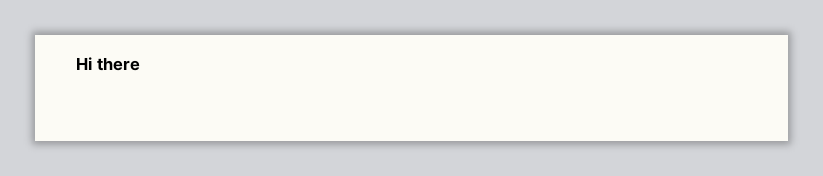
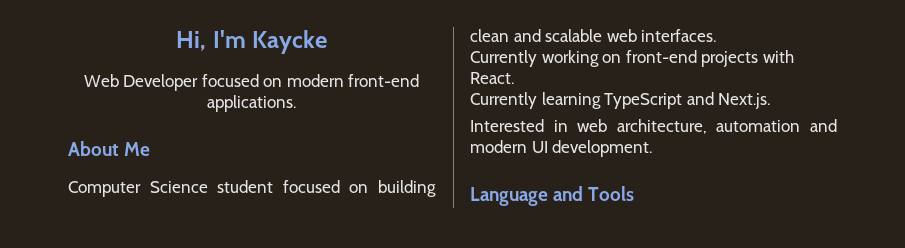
[76,57,140,71] Hi there -> [176,30,327,54] [83,74,420,91] [207,95,296,112] [68,141,151,156] [68,180,436,197] [470,29,717,42] [470,50,794,67] [470,72,514,84] [470,92,771,109] [470,119,837,134] [470,140,653,157] [470,186,635,206] Hi, I'm Kaycke // Web Developer focused on modern front-end applications. // About Me // Computer Science student focused on building clean and scalable web interfaces. // Currently working on front-end projects with React. // Currently learning TypeScript and Next.js. // Interested in web architecture, automation and modern UI development. // Language and Tools

